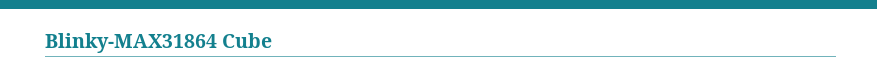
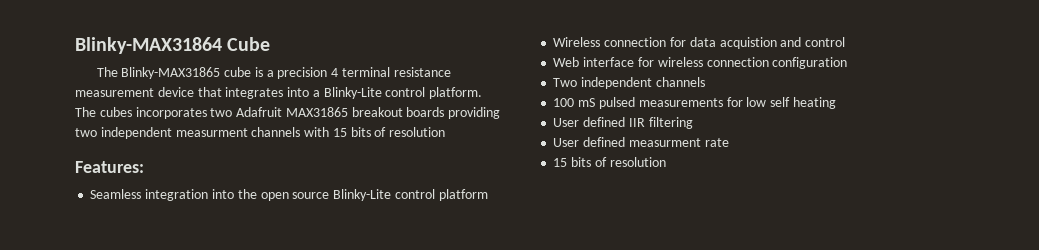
(273, 40) none -> [96,67,451,79] [75,87,483,99] [75,107,501,119] [75,127,446,139] [75,161,144,173] [90,189,488,201] [553,37,846,49] [553,57,848,69] [553,77,705,89] [553,97,836,109] [553,117,693,129] [553,137,729,147] [553,157,666,167] // The Blinky-MAX31865 cube is a precision 4 terminal resistance measurement device that integrates into a Blinky-Lite control platform. The cubes incorporates two Adafruit MAX31865 breakout boards providing two independent measurment channels with 15 bits of resolution // Features: // Seamless integration into the open source Blinky-Lite control platform // Wireless connection for data acquistion and control // Web interface for wireless connection configuration // Two independent channels // 100 mS pulsed measurements for low self heating // User defined IIR filtering // User defined measurment rate // 15 bits of resolution

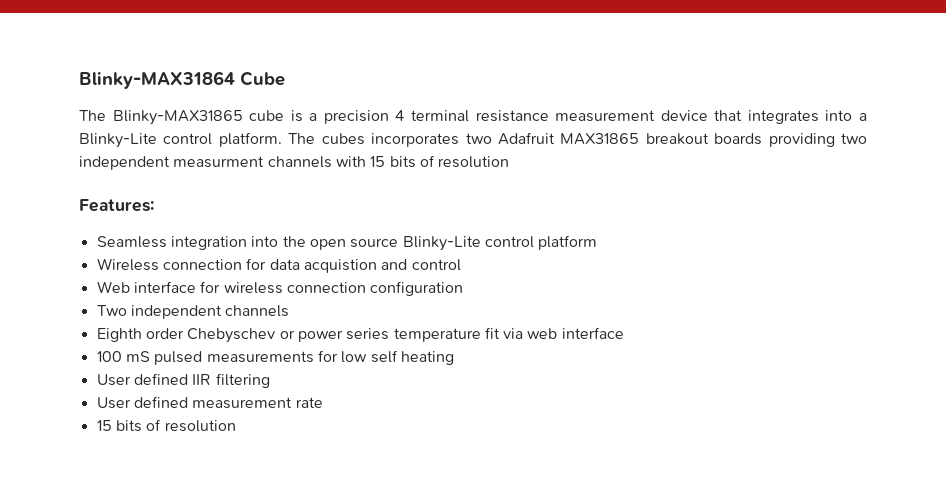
(705, 82) none -> [96,327,624,343] // Eighth order Chebyschev or power series temperature fit via web interface
[628,138,701,147] measurment -> [192,397,293,409] measurement

